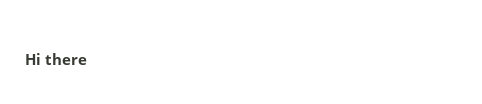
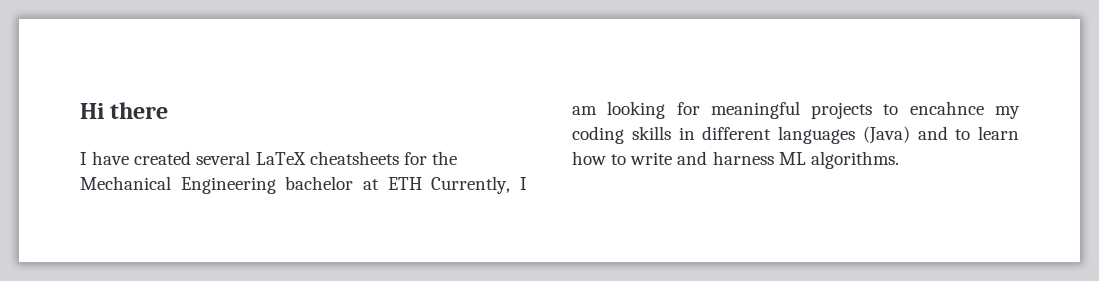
(88, 59) none -> [80,151,457,165] [80,176,528,194] [572,101,1020,119] [572,126,1019,144] [572,151,899,169] // I have created several LaTeX cheatsheets for the Mechanical Engineering bachelor at ETH Currently, I am looking for meaningful projects to encahnce my coding skills in different languages (Java) and to learn how to write and harness ML algorithms.

